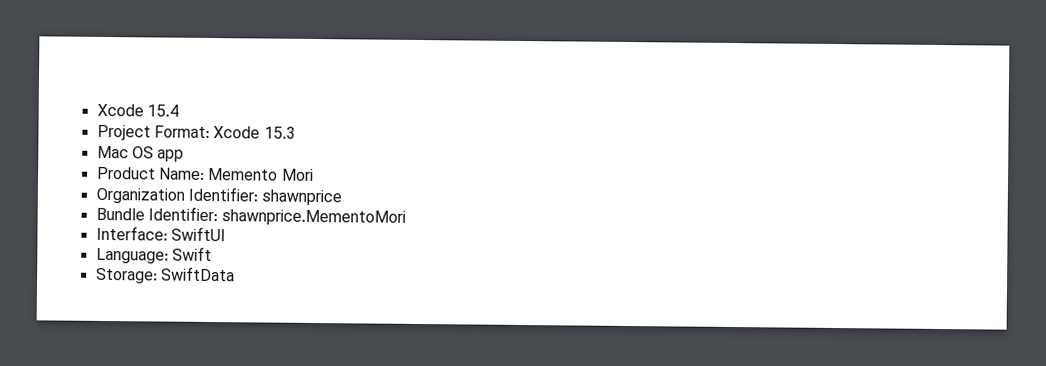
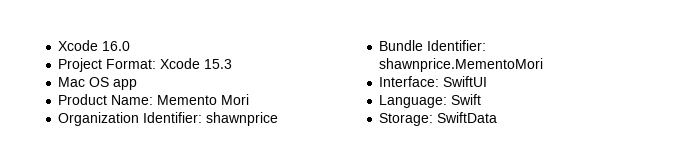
[96,103,179,117] Xcode 15.4 -> [58,40,131,51] Xcode 16.0

